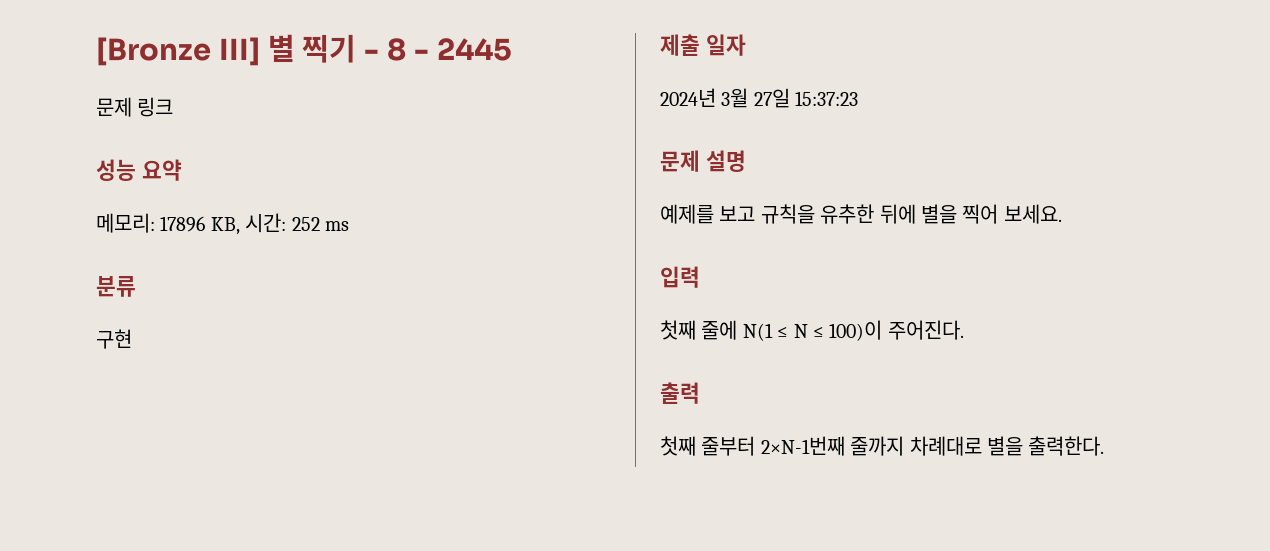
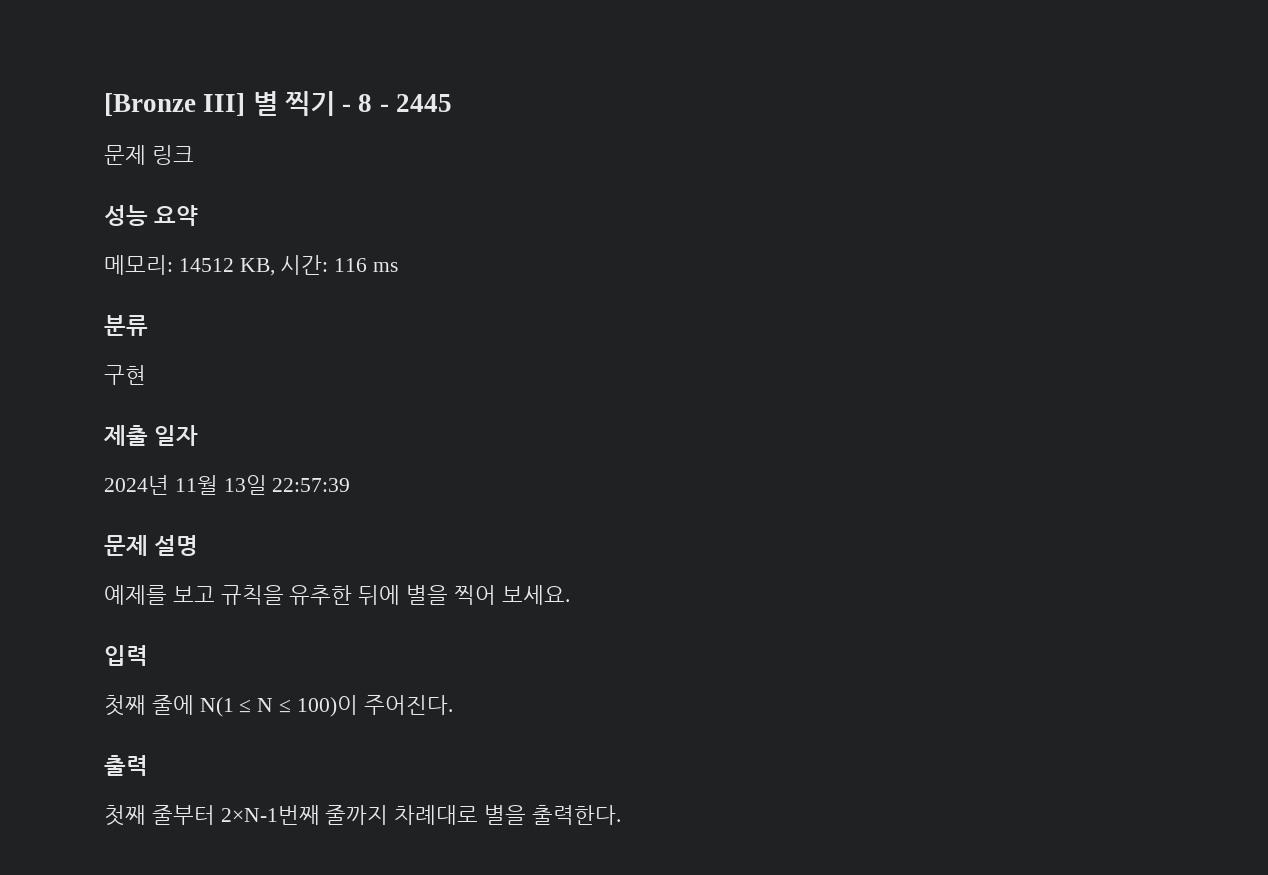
[160,216,206,232] 17896 -> [178,258,234,272] 14512
[291,217,320,231] 252 -> [334,258,368,272] 116
[721,88,859,108] 3월 27일 15:37:23 -> [174,475,351,495] 11월 13일 22:57:39

